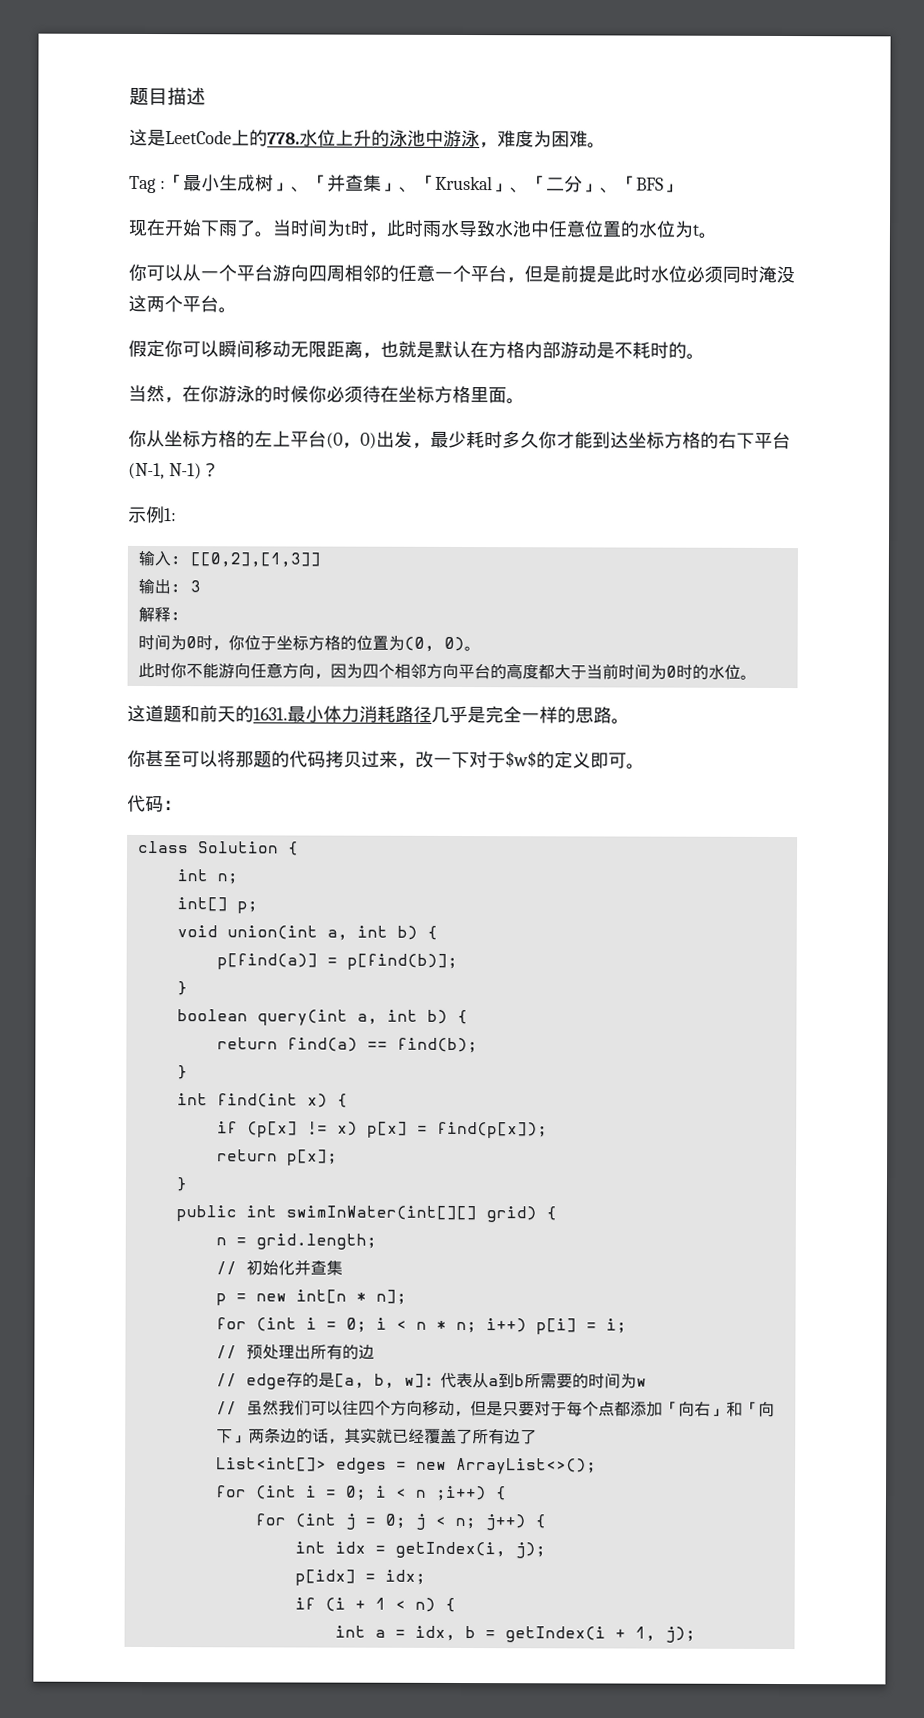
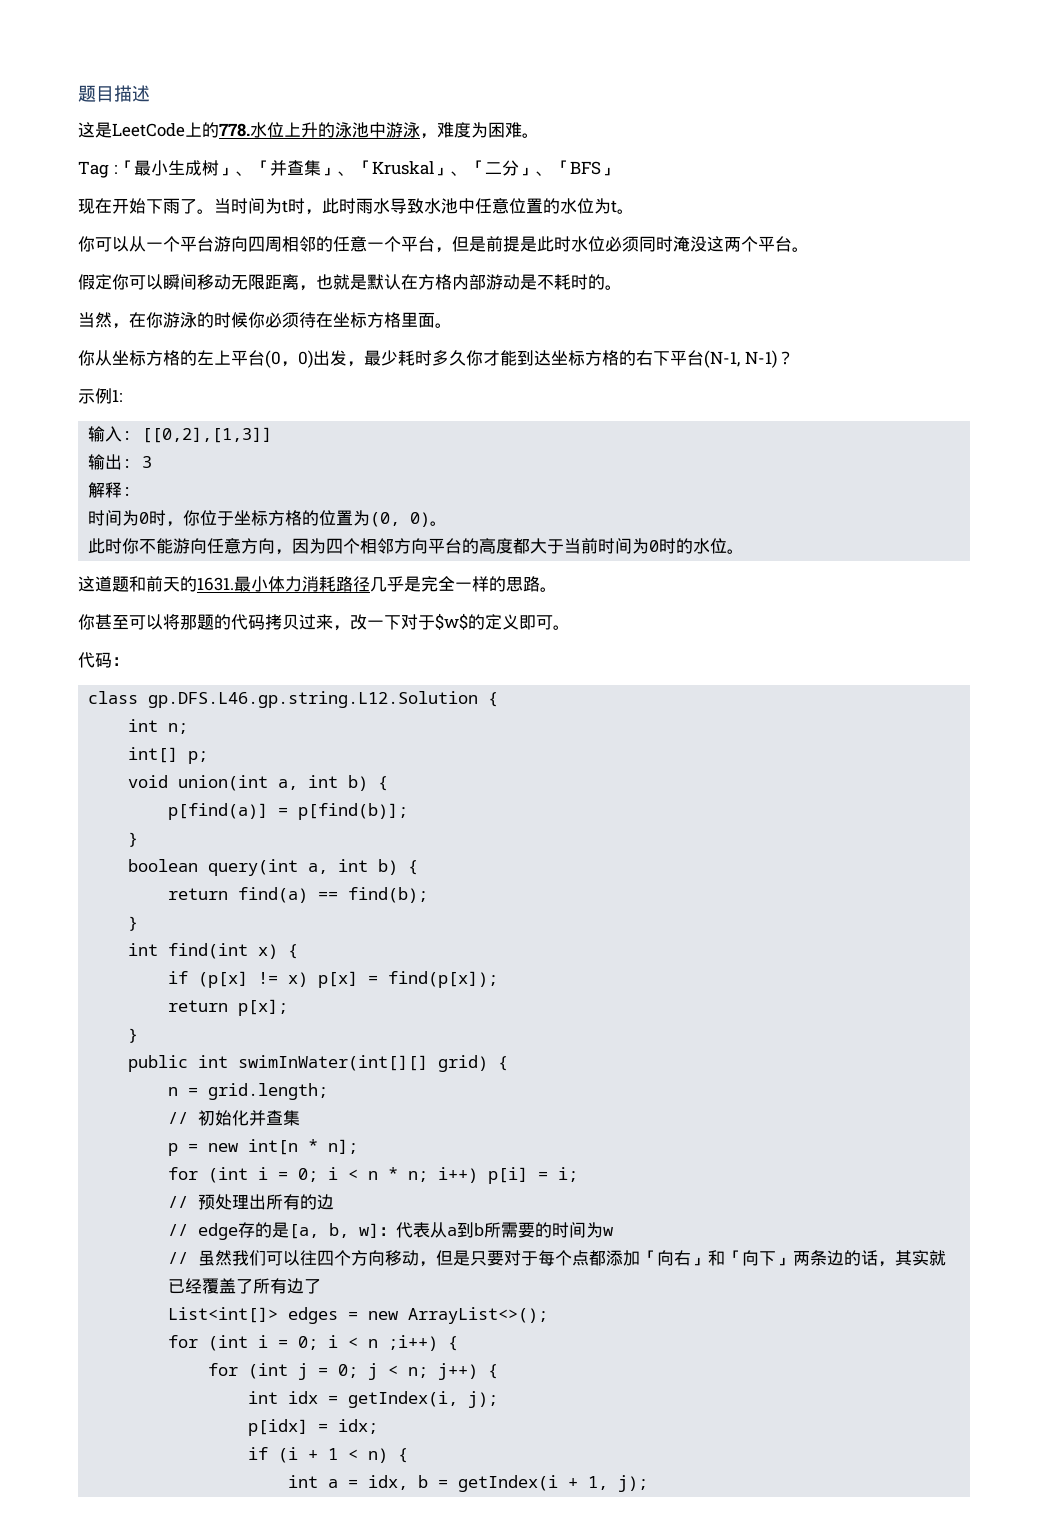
[197,841,279,854] Solution -> [148,691,479,708] gp.DFS.L46.gp.string.L12.Solution

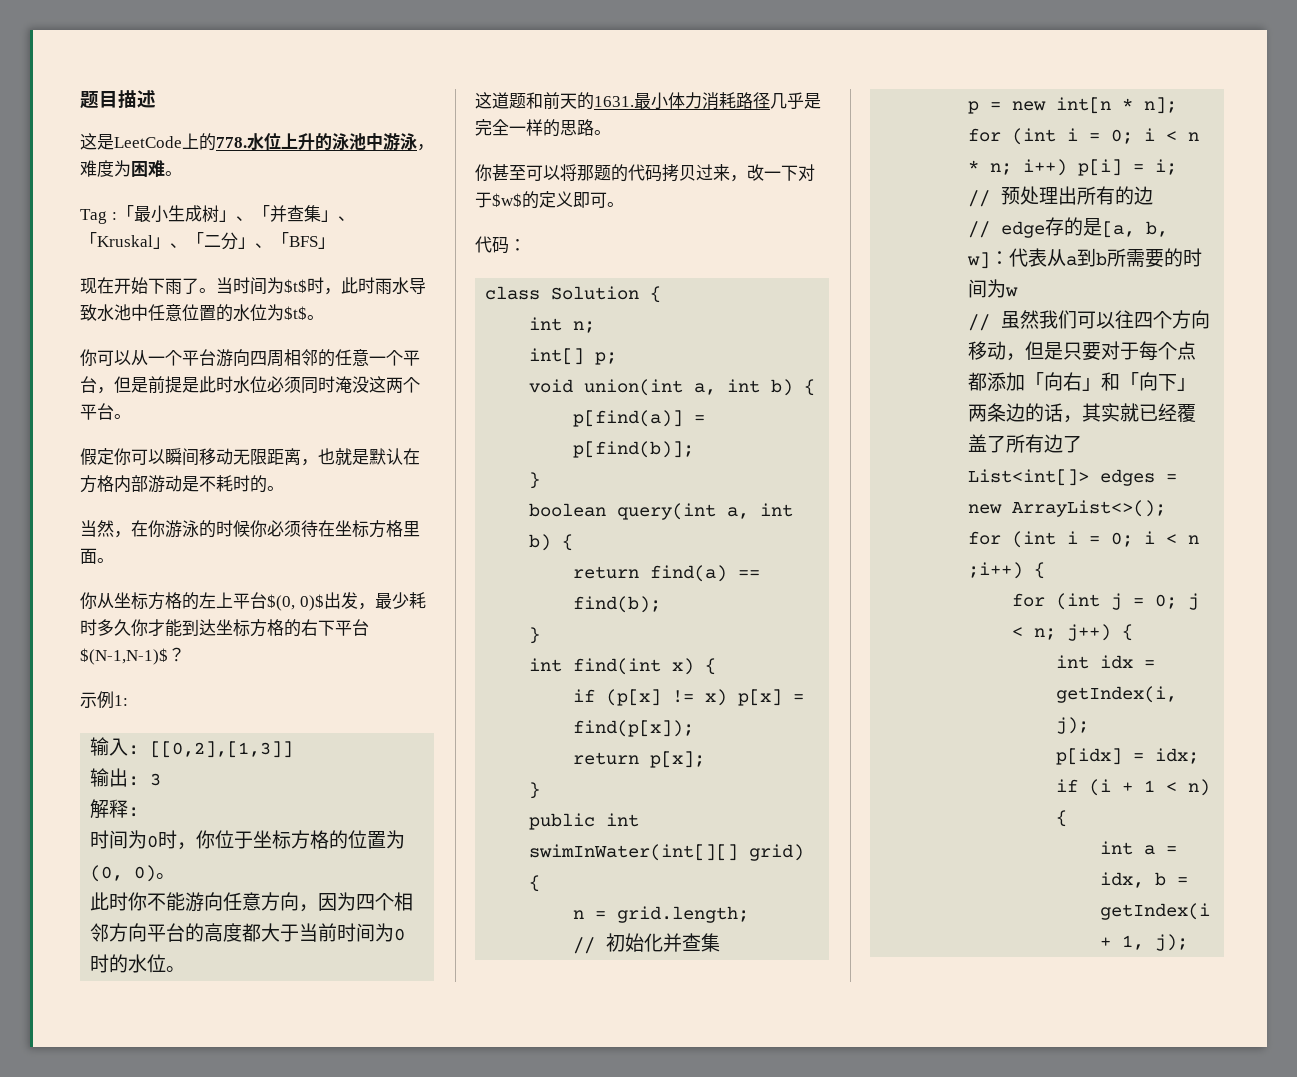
[282,200,288,213] t -> [284,279,307,293] $t$
[611,200,617,213] t -> [284,306,307,320] $t$
[265,350,313,368] (0，0) -> [267,594,324,611] $(0, 0)$
[704,350,777,368] (N-1, N-1) -> [80,648,168,665] $(N-1,N-1)$
[148,691,479,708] gp.DFS.L46.gp.string.L12.Solution -> [551,286,640,300] Solution

